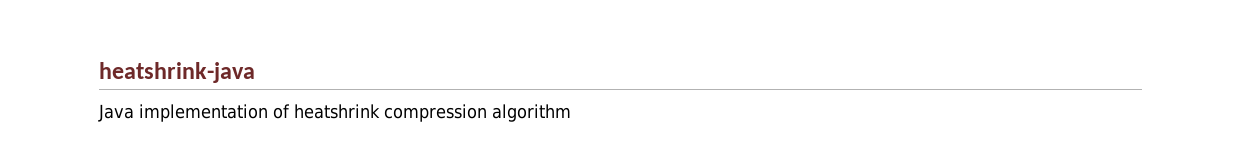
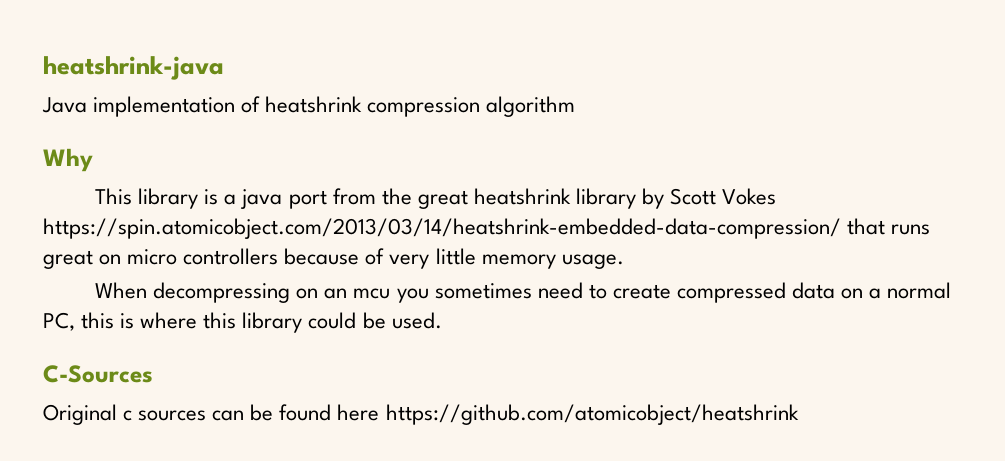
(571, 113) none -> [43,148,93,172] [95,188,777,209] [43,218,931,239] [43,248,624,269] [95,282,952,303] [43,312,442,333] [43,365,153,383] [43,404,799,425] // Why // This library is a java port from the great heatshrink library by Scott Vokes https://spin.atomicobject.com/2013/03/14/heatshrink-embedded-data-compression/ that runs great on micro controllers because of very little memory usage. // When decompressing on an mcu you sometimes need to create compressed data on a normal PC, this is where this library could be used. // C-Sources // Original c sources can be found here https://github.com/atomicobject/heatshrink

